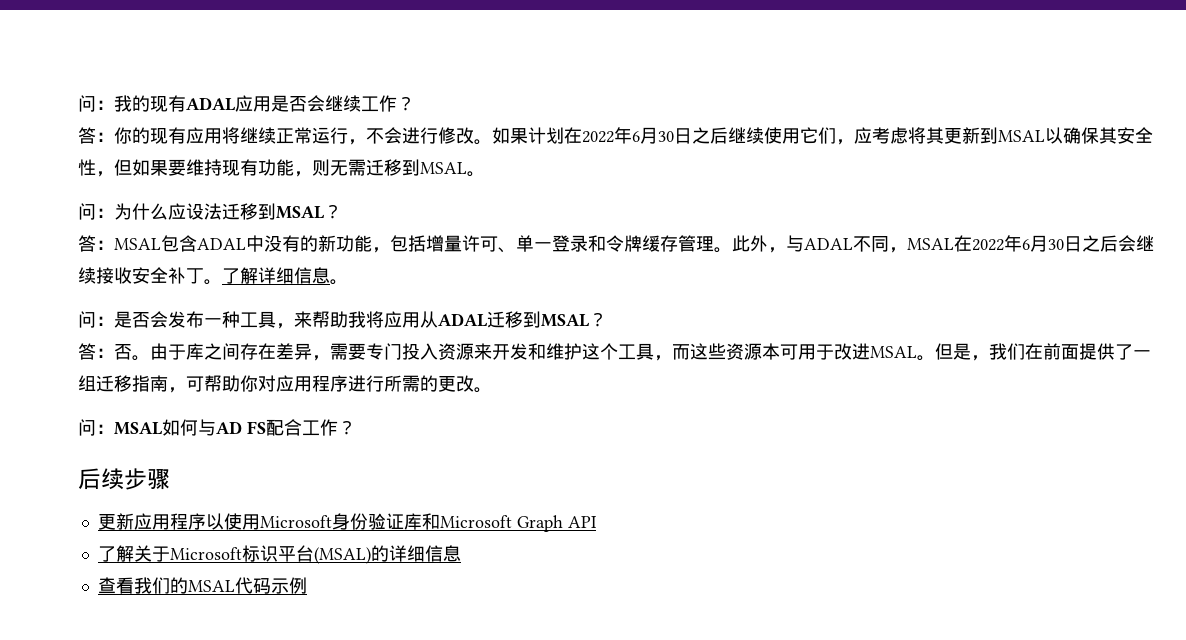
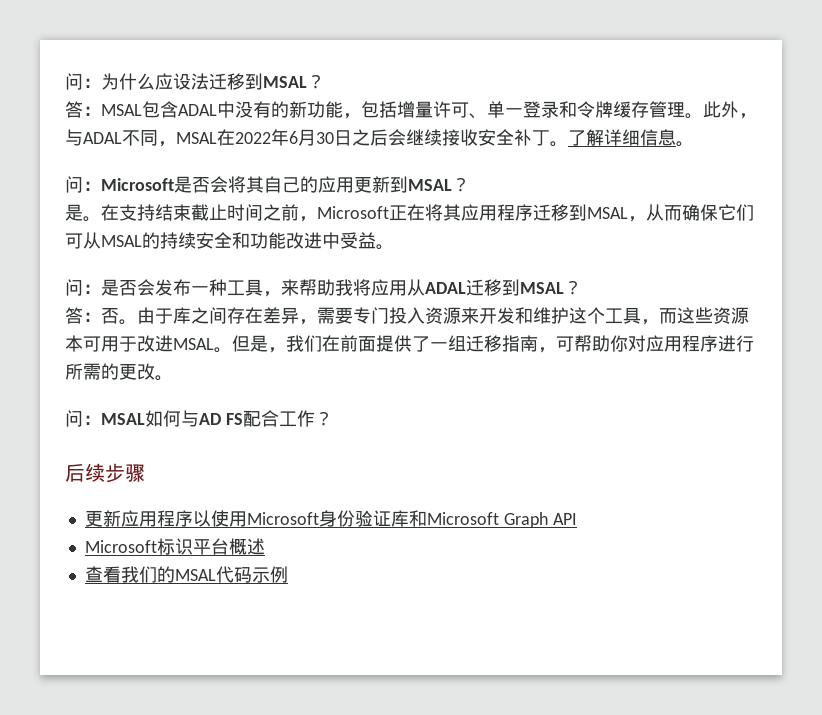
[78,95,415,112] [78,127,1153,145] [78,159,485,177] [78,203,114,220] 问：我的现有ADAL应用是否会继续工作？ // 答：你的现有应用将继续正常运行，不会进行修改。如果计划在2022年6月30日之后继续使用它们，应考虑将其更新到MSAL以确保其安全性，但如果要维持现有功能，则无需迁移到MSAL。 // 问： -> [65,73,101,90] 问：
(348, 282) none -> [65,176,470,193] [65,204,754,222] [65,232,394,250] // 问：Microsoft是否会将其自己的应用更新到MSAL？ // 是。在支持结束截止时间之前，Microsoft正在将其应用程序迁移到MSAL，从而确保它们可从MSAL的持续安全和功能改进中受益。
[97,545,170,562] 了解关于 -> (577, 519) none
[313,545,461,564] (MSAL)的详细信息 -> [228,538,265,555] 概述

